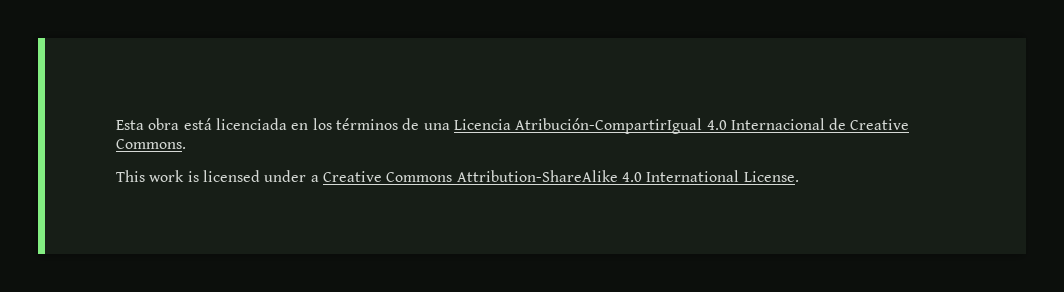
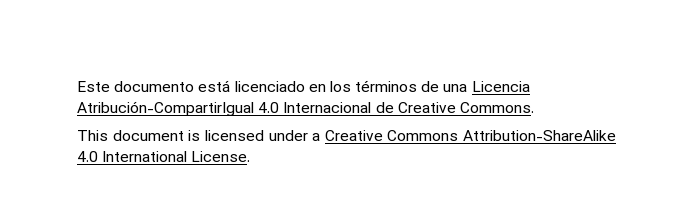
[116,118,287,130] Esta obra está licenciada -> [77,80,305,92] Este documento está licenciado
[149,170,185,182] work -> [112,130,184,141] document

